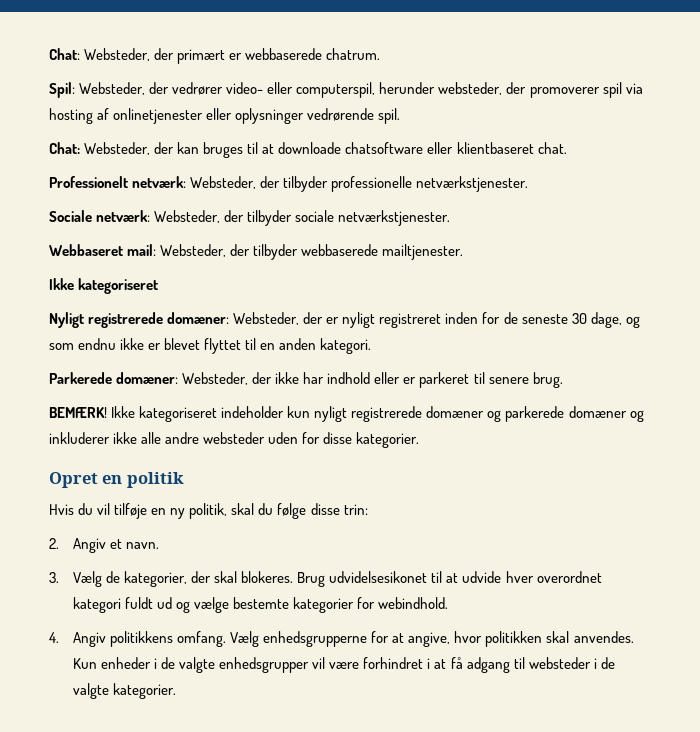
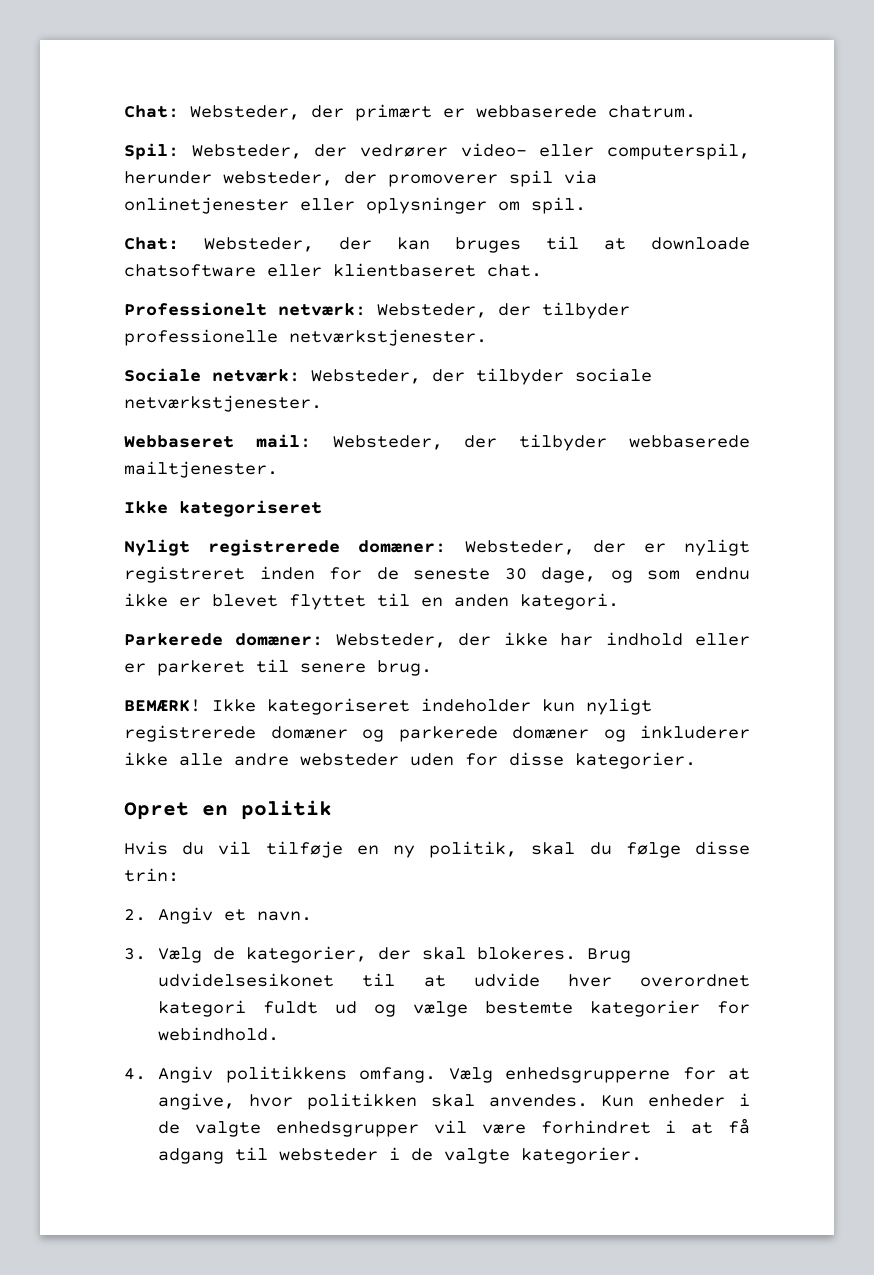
[49,108,110,124] hosting af -> (597, 177) none
[307,108,375,121] vedrørende -> [498,201,520,211] om

